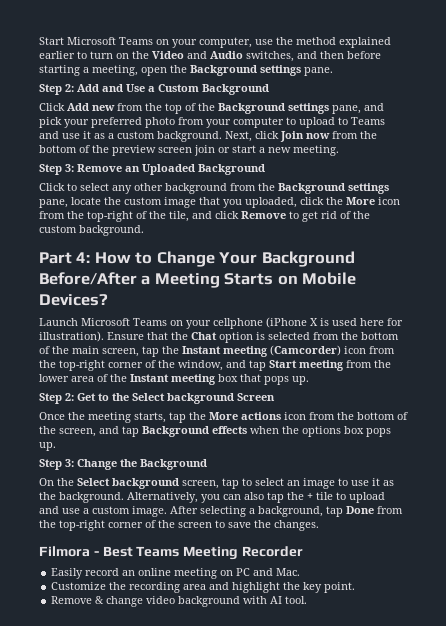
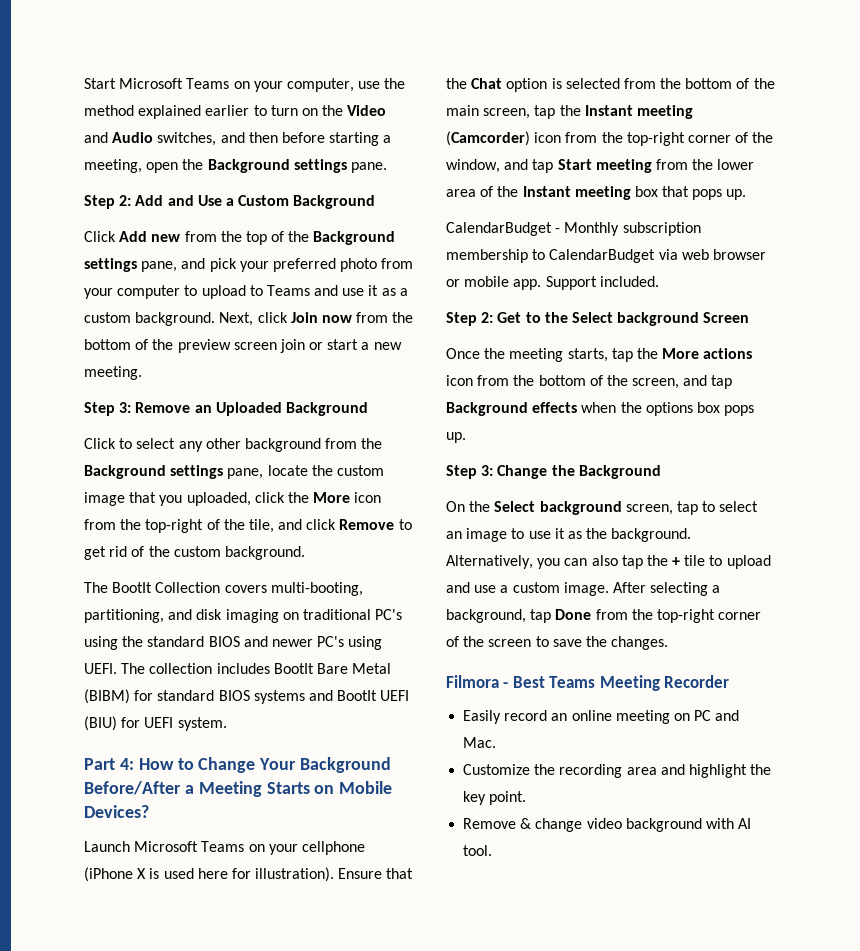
(144, 230) none -> [84,582,363,596] [84,609,403,623] [84,636,383,650] [84,663,392,674] [84,689,410,704] [84,716,227,731] // The BootIt Collection covers multi-booting, partitioning, and disk imaging on traditional PC's using the standard BIOS and newer PC's using UEFI. The collection includes BootIt Bare Metal (BIBM) for standard BIOS systems and BootIt UEFI (BIU) for UEFI system.
(309, 380) none -> [446,222,701,236] [446,249,766,263] [446,276,659,290] // CalendarBudget - Monthly subscription membership to CalendarBudget via web browser or mobile app. Support included.

